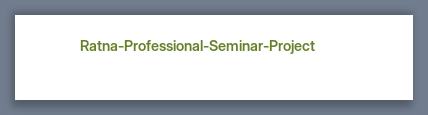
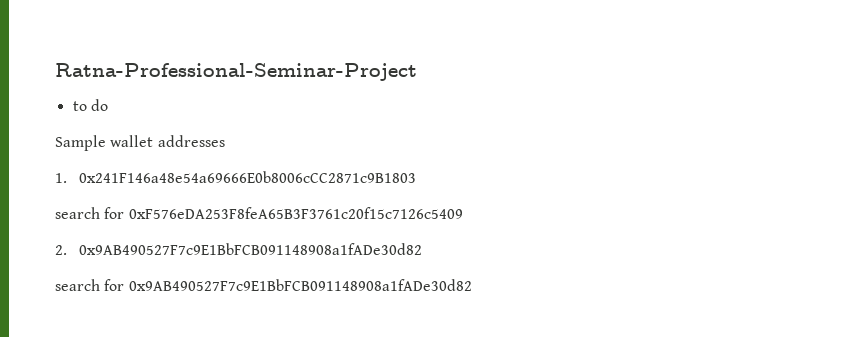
(315, 47) none -> [72,99,108,111] [55,135,225,151] [55,171,416,183] [55,207,463,219] [55,243,422,255] [55,279,472,291] // to do // Sample wallet addresses // 1. 0x241F146a48e54a69666E0b8006cCC2871c9B1803 // search for 0xF576eDA253F8feA65B3F3761c20f15c7126c5409 // 2. 0x9AB490527F7c9E1BbFCB091148908a1fADe30d82 // search for 0x9AB490527F7c9E1BbFCB091148908a1fADe30d82

